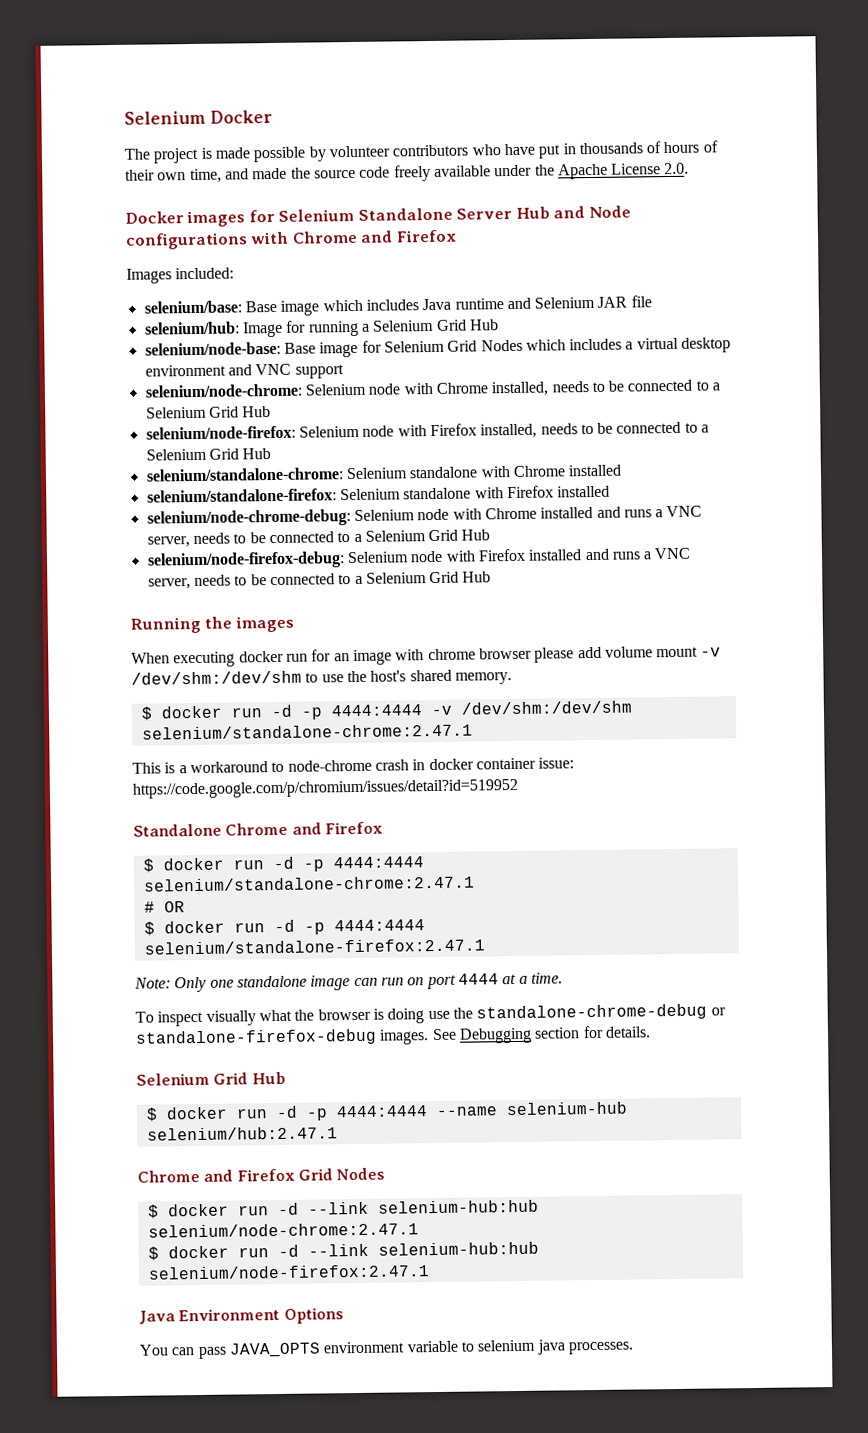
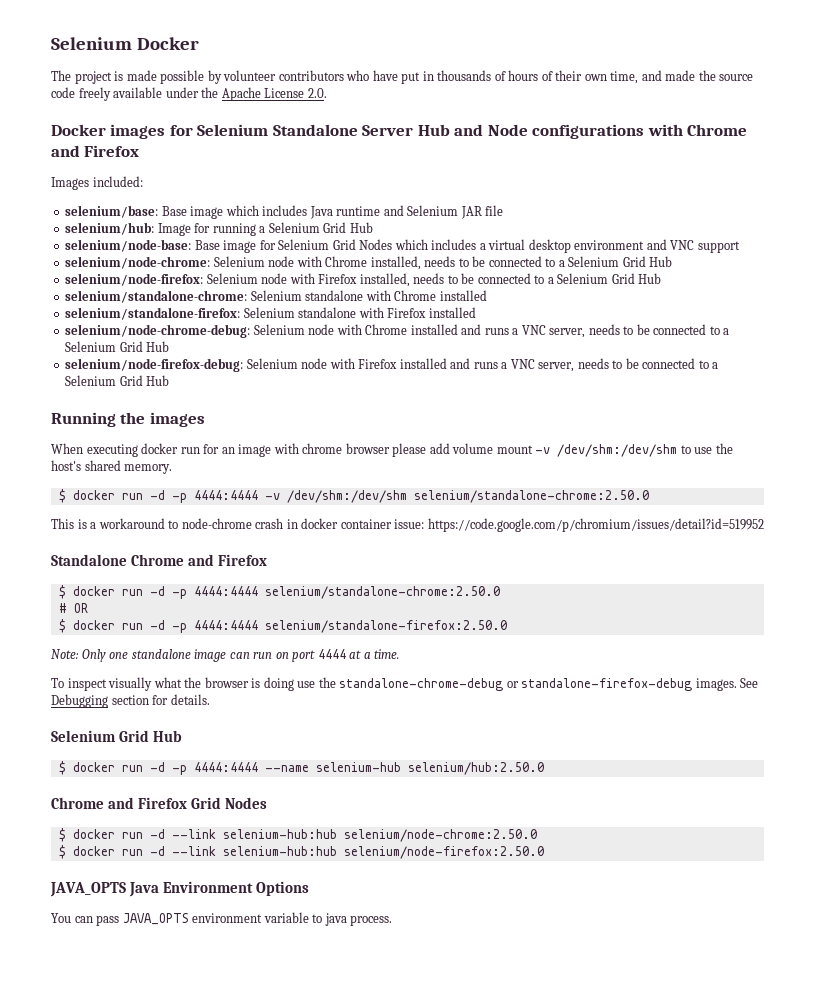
[141,723,473,740] selenium/standalone-chrome:2.47.1 -> [413,490,649,503] selenium/standalone-chrome:2.50.0
[143,875,475,892] selenium/standalone-chrome:2.47.1 -> [264,586,500,599] selenium/standalone-chrome:2.50.0
[143,938,485,955] selenium/standalone-firefox:2.47.1 -> [264,620,507,633] selenium/standalone-firefox:2.50.0
[146,1126,338,1141] selenium/hub:2.47.1 -> [407,762,544,775] selenium/hub:2.50.0
[147,1222,419,1238] [147,1241,539,1261] [147,1264,430,1280] selenium/node-chrome:2.47.1 // $ docker run -d --link selenium-hub:hub selenium/node-firefox:2.47.1 // -> [343,829,537,842] [58,845,544,859] [50,882,126,897] selenium/node-chrome:2.50.0 // $ docker run -d --link selenium-hub:hub selenium/node-firefox:2.50.0 // JAVA_OPTS
[477,1339,634,1355] selenium java processes. -> [324,913,393,926] java process.

